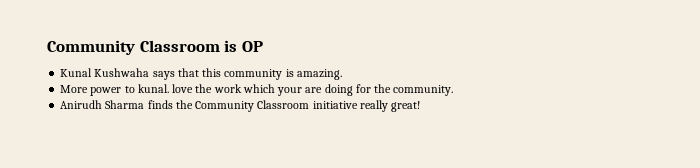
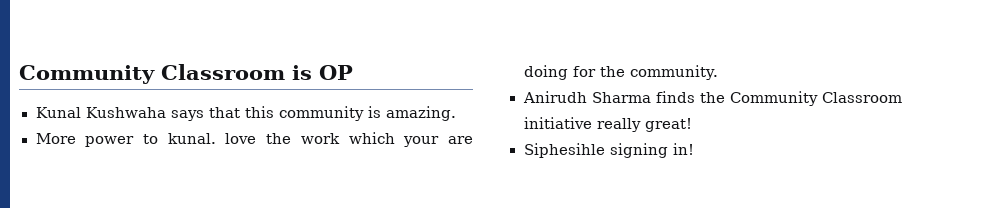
(421, 106) none -> [523,143,694,158] // Siphesihle signing in!

